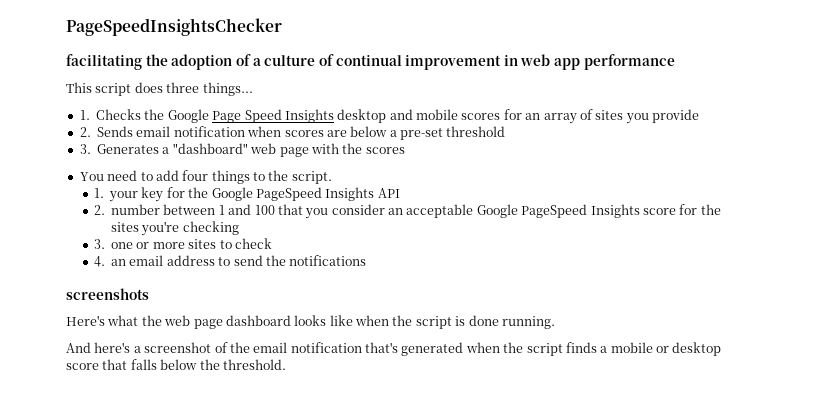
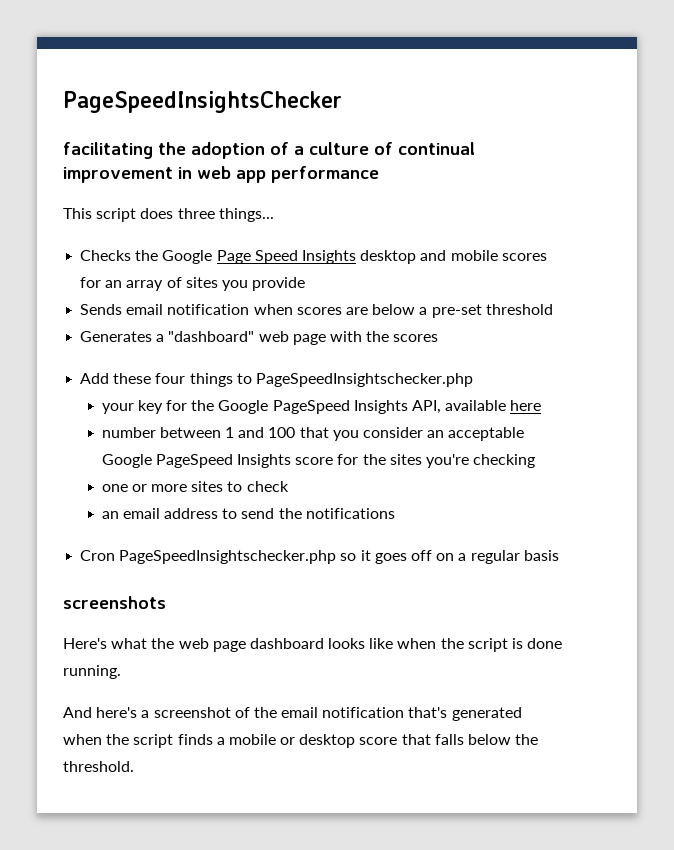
[79,110,90,120] 1. -> (274, 215) none
[79,127,91,137] 2. -> (306, 284) none
[79,144,91,154] 3. -> (553, 309) none
[79,170,332,184] [93,188,104,198] You need to add four things to the script. // 1. -> [80,373,473,387] Add these four things to PageSpeedInsightschecker.php //
[377,188,400,198] [93,205,105,215] API // 2. -> [411,400,542,414] API, available here //
[93,239,105,249] 3. -> (536, 461) none
[93,256,105,267] 4. -> (289, 486) none
(367, 260) none -> [80,550,559,564] // Cron PageSpeedInsightschecker.php so it goes off on a regular basis

